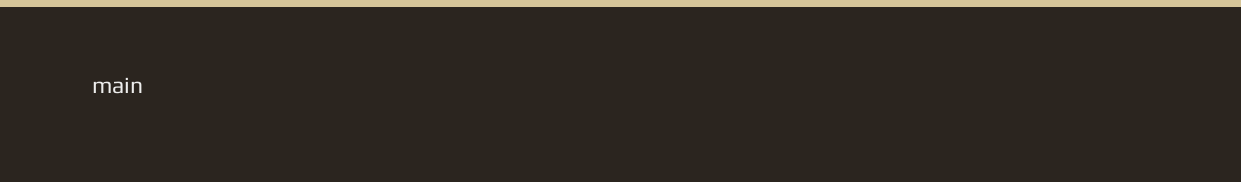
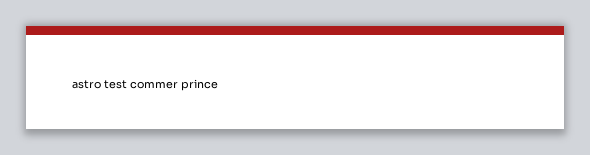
[92,77,143,94] main -> [72,79,218,91] astro test commer prince

